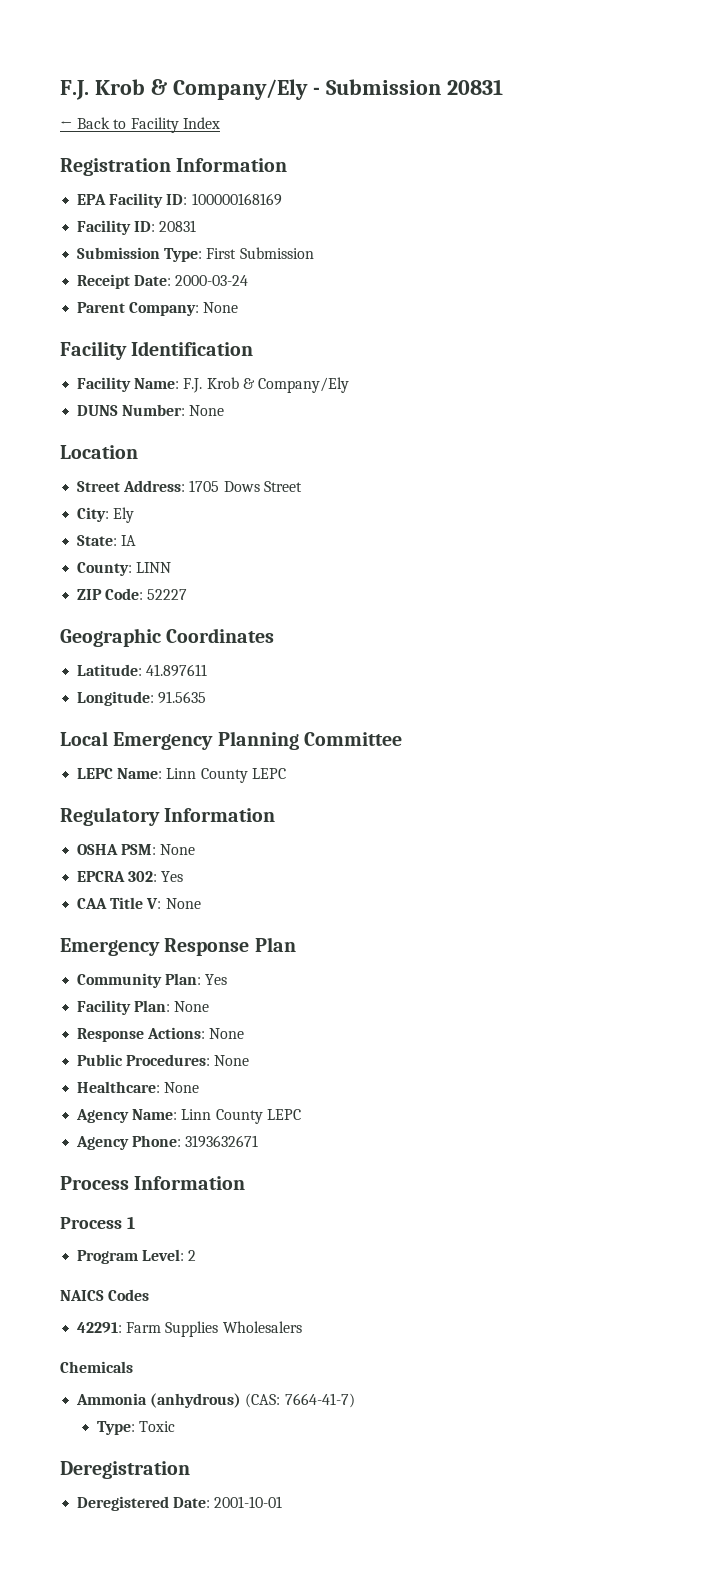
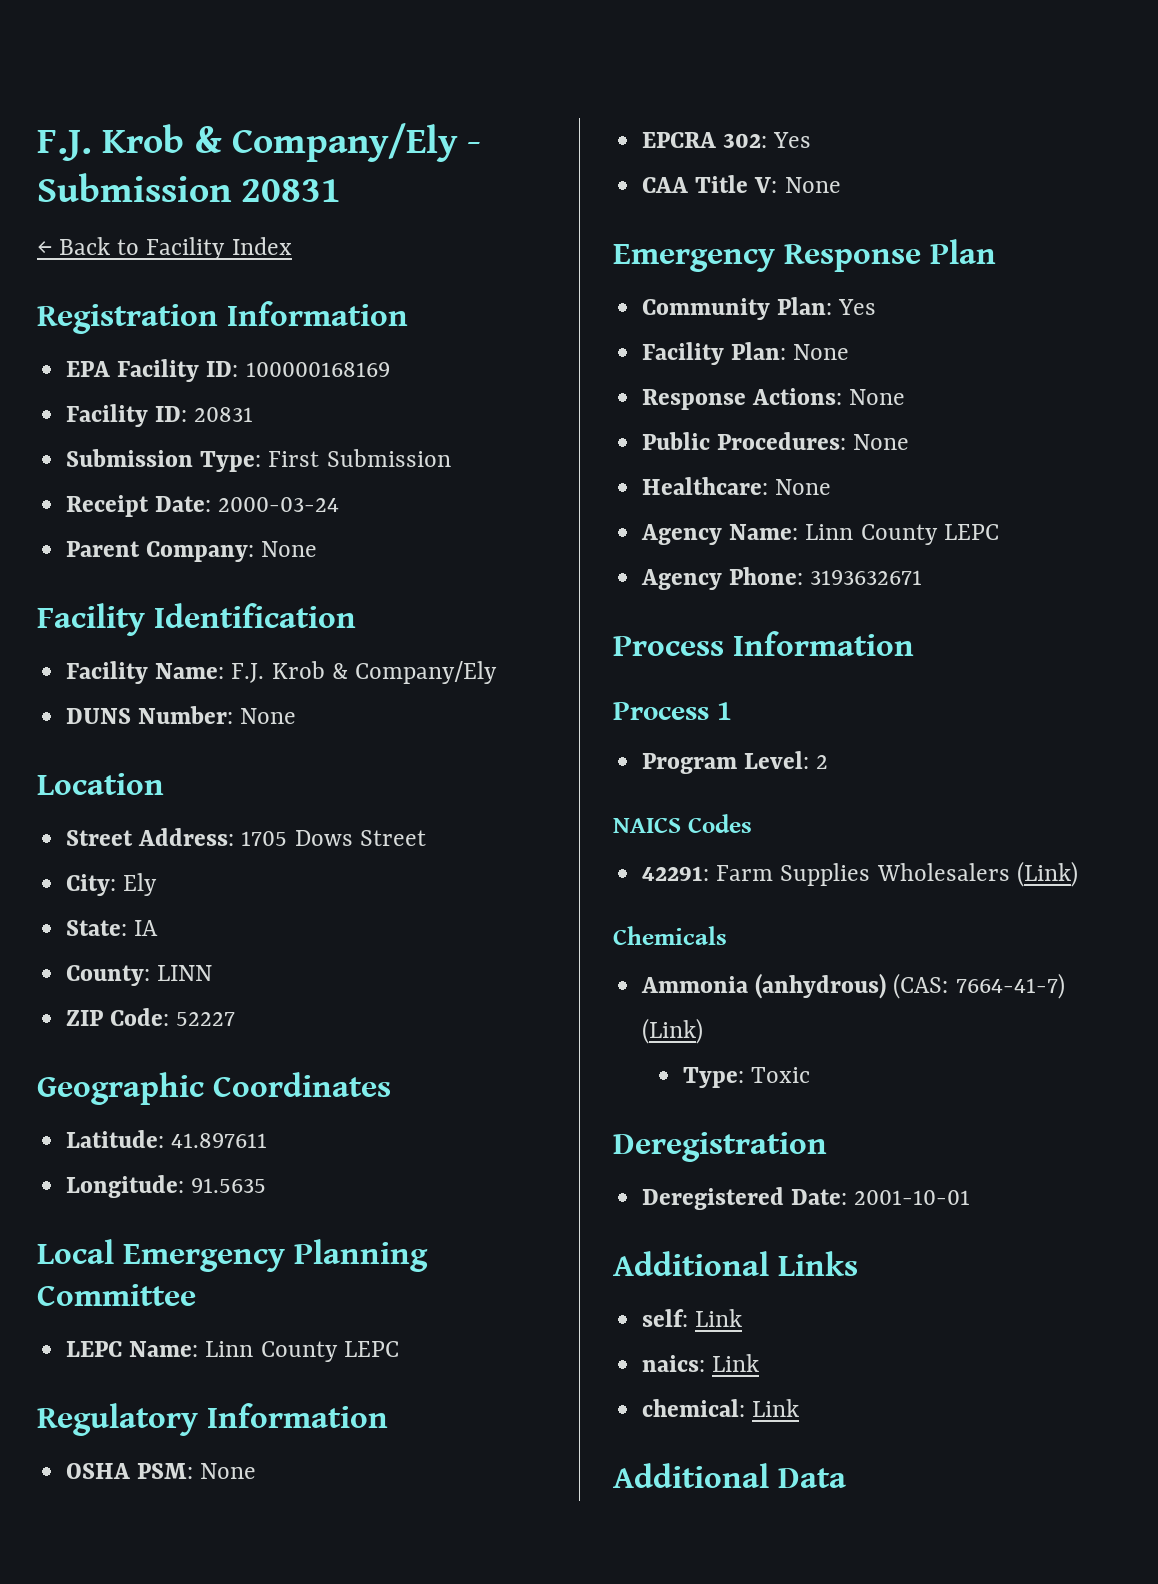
(302, 1327) none -> [1016,861,1078,887] (Link)
(355, 1400) none -> [642,1018,704,1044] (Link)
(283, 1502) none -> [613,1251,858,1276] [642,1309,743,1327] [642,1354,760,1372] [642,1399,800,1417] [613,1463,846,1488] // Additional Links // self: Link // naics: Link // chemical: Link // Additional Data

